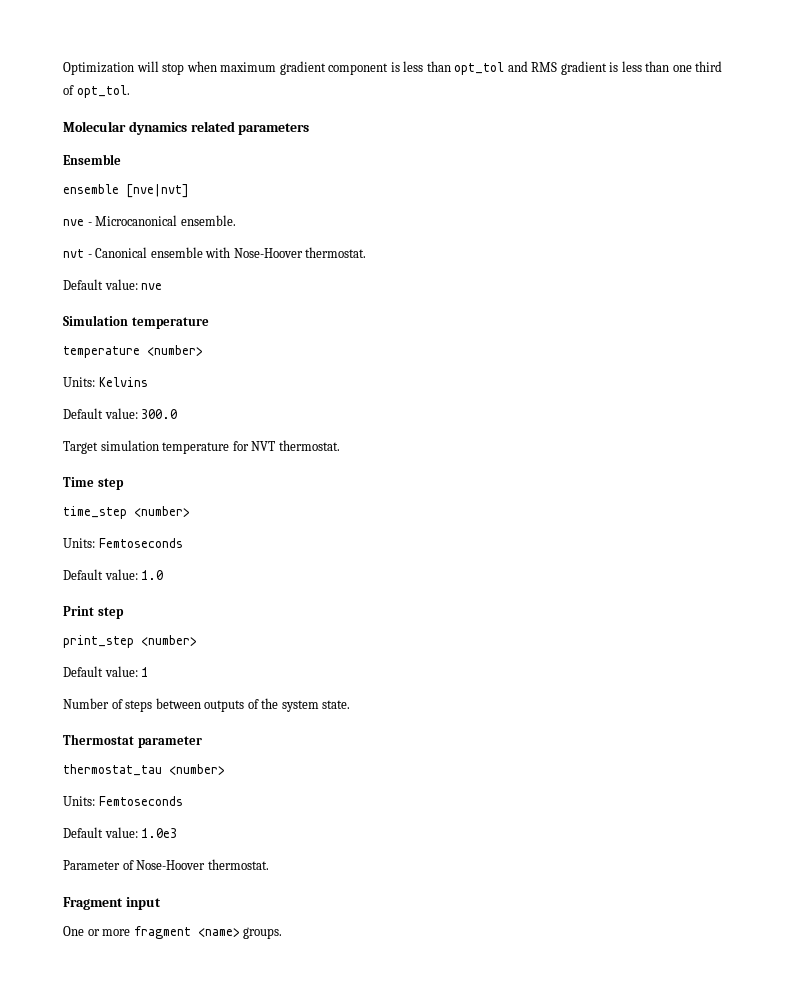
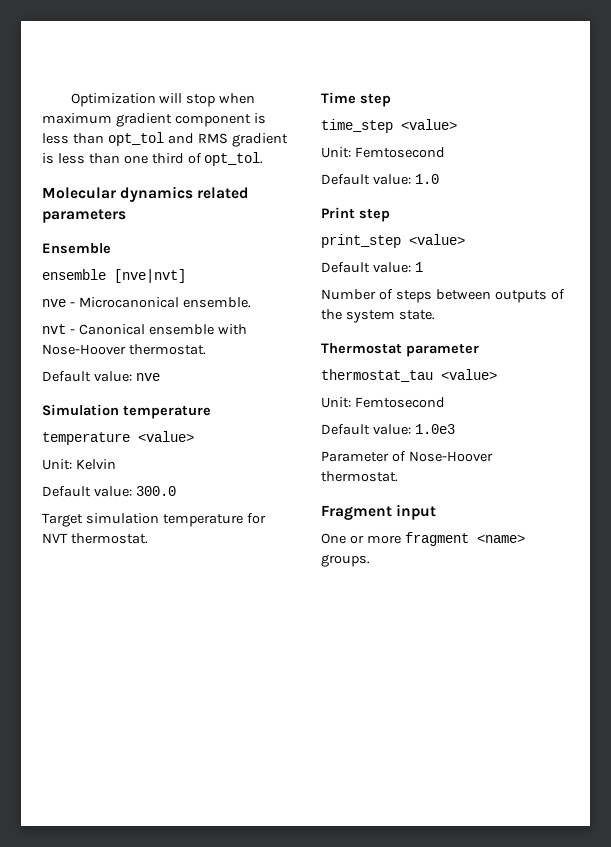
[147,345,203,356] [63,377,148,387] <number> // Units: Kelvins -> [138,431,194,442] [42,459,116,470] <value> // Unit: Kelvin
[134,506,190,517] [63,538,183,548] <number> // Units: Femtoseconds -> [401,119,457,130] [321,147,445,158] <value> // Unit: Femtosecond
[141,635,197,646] <number> -> [409,234,465,245] <value>
[169,764,225,775] [63,796,183,806] <number> // Units: Femtoseconds -> [441,369,497,380] [321,397,445,408] <value> // Unit: Femtosecond

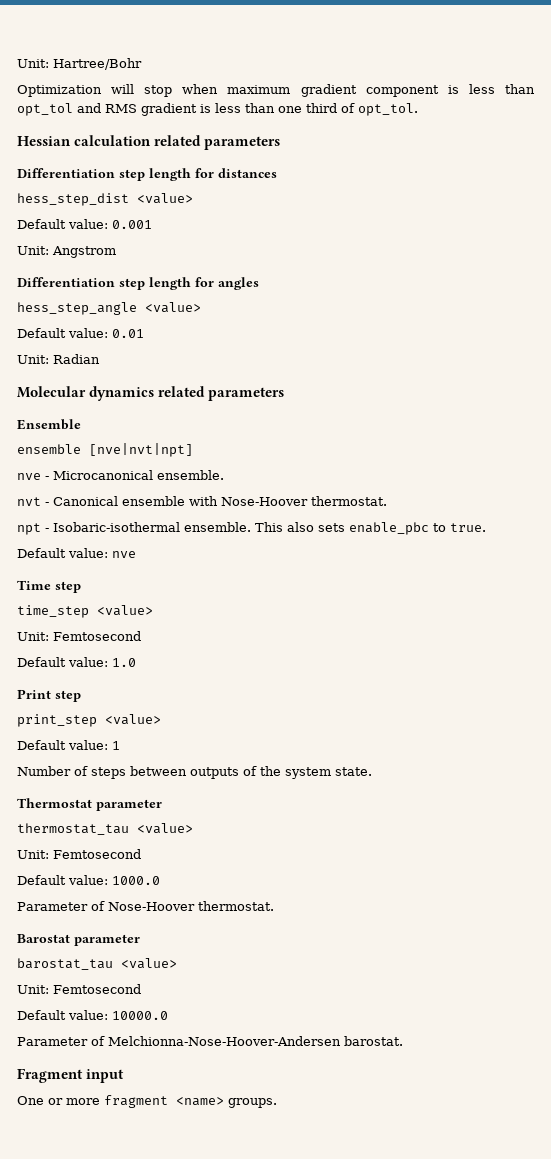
(70, 100) none -> [17,58,142,70] Unit: Hartree/Bohr //
(264, 159) none -> [17,135,281,150] [17,168,277,181] [17,193,193,206] [17,219,152,229] [17,246,116,258] [17,277,259,290] [17,302,201,315] [17,328,144,338] [17,354,100,364] // Hessian calculation related parameters // Differentiation step length for distances // hess_step_dist <value> // Default value: 0.001 // Unit: Angstrom // Differentiation step length for angles // hess_step_angle <value> // Default value: 0.01 // Unit: Radian
[114,269,186,283] [nve|nvt] -> [89,443,193,457] [nve|nvt|npt]
[42,371,160,382] [42,404,211,419] [42,431,194,445] [42,459,116,470] [42,486,176,497] [42,513,266,527] [42,533,148,544] Default value: nve // Simulation temperature // temperature <value> // Unit: Kelvin // Default value: 300.0 // Target simulation temperature for NVT thermostat. -> [17,522,486,535] [17,548,136,558] npt - Isobaric-isothermal ensemble. This also sets enable_pbc to true. // Default value: nve
[414,424,455,434] 1.0e3 -> [112,876,160,885] 1000.0
(398, 476) none -> [17,934,140,946] [17,958,177,970] [17,984,141,994] [17,1010,168,1020] [17,1036,403,1046] // Barostat parameter // barostat_tau <value> // Unit: Femtosecond // Default value: 10000.0 // Parameter of Melchionna-Nose-Hoover-Andersen barostat.

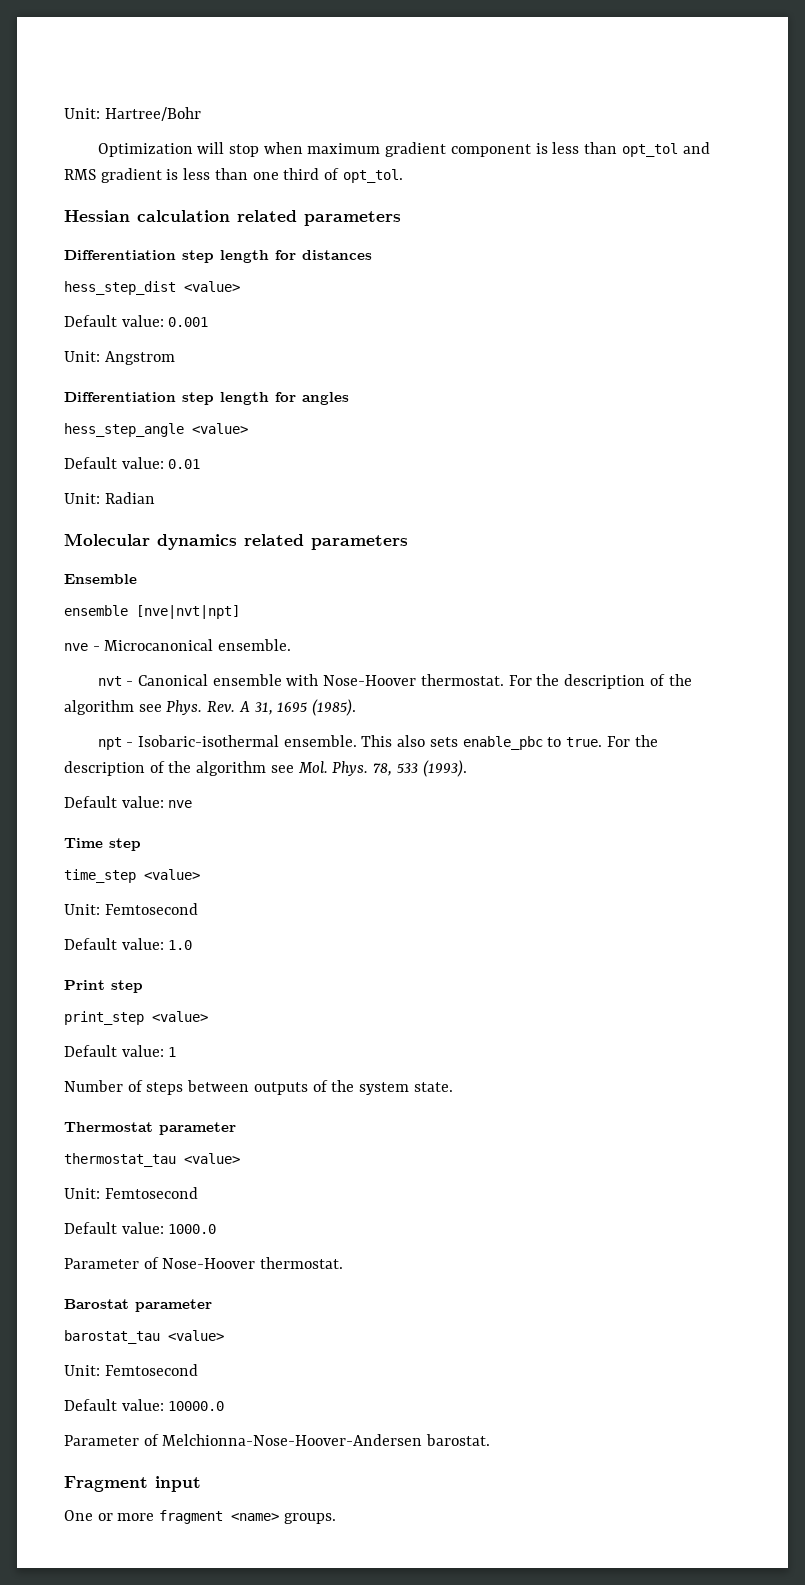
(387, 501) none -> [508,674,692,689] [64,699,357,716] For the description of the algorithm see Phys. Rev. A 31, 1695 (1985).
(486, 527) none -> [606,735,658,747] [64,760,467,777] For the description of the algorithm see Mol. Phys. 78, 533 (1993).

